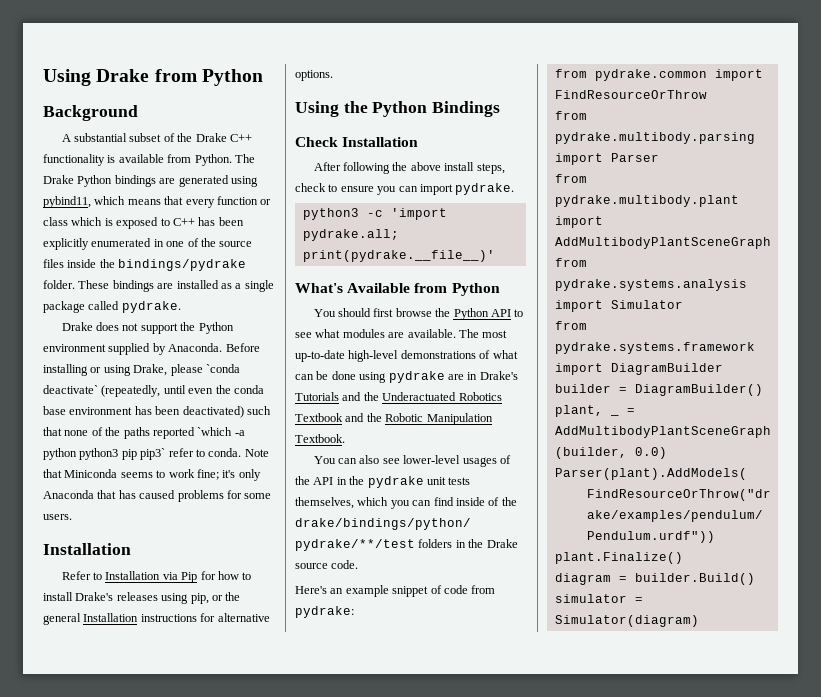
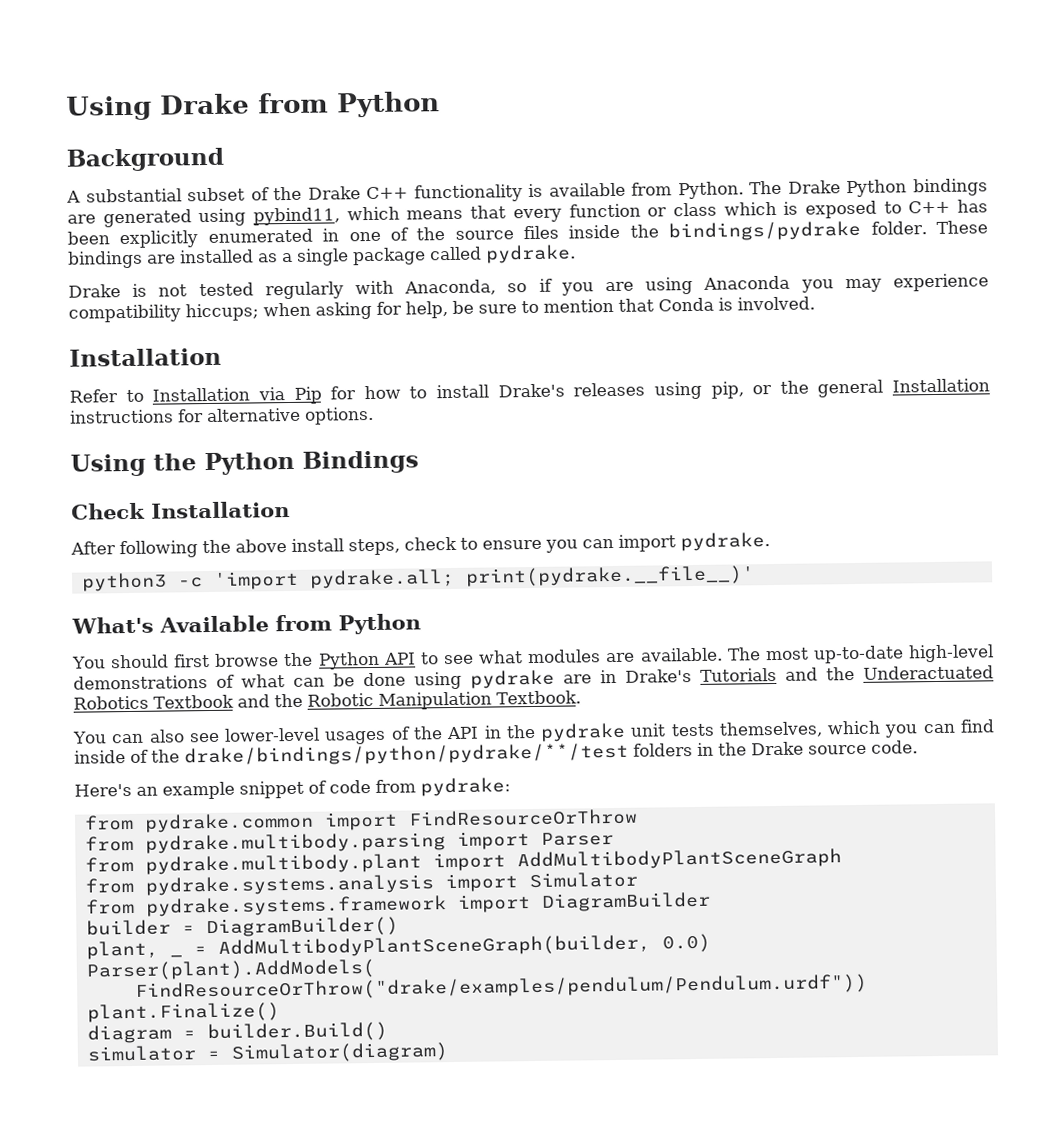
[95,322,234,334] [43,343,260,355] [43,364,240,376] [43,385,264,397] [43,406,271,418] [43,427,245,439] [43,448,269,460] [43,469,261,481] [43,490,272,502] [43,514,72,520] does not support the Python environment supplied by Anaconda. Before installing or using Drake, please `conda deactivate` (repeatedly, until even the conda base environment has been deactivated) such that none of the paths reported `which -a python python3 pip pip3` refer to conda. Note that Miniconda seems to work fine; it's only Anaconda that has caused problems for some users. -> [132,273,990,300] [68,296,815,323] is not tested regularly with Anaconda, so if you are using Anaconda you may experience compatibility hiccups; when asking for help, be sure to mention that Conda is involved.

